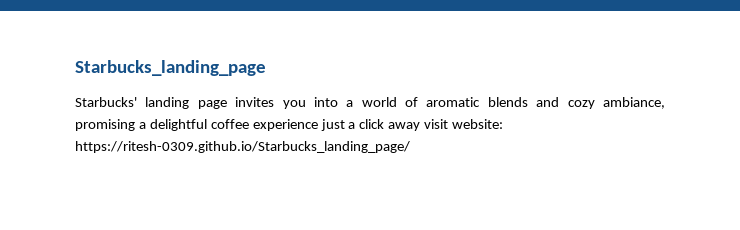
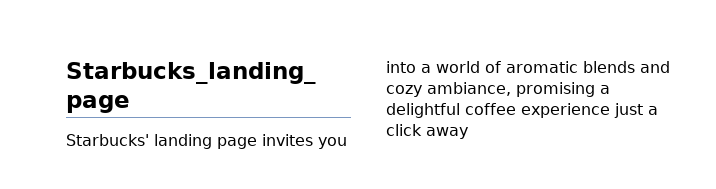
[424,119,504,129] [75,141,410,153] visit website: https://ritesh-0309.github.io/Starbucks_landing_page/ -> (468, 133) none

